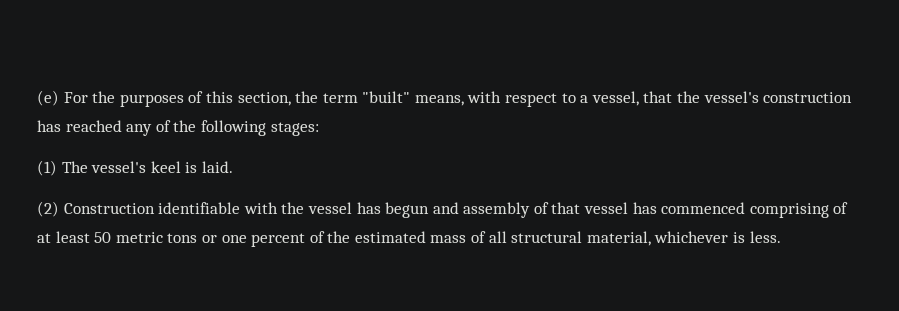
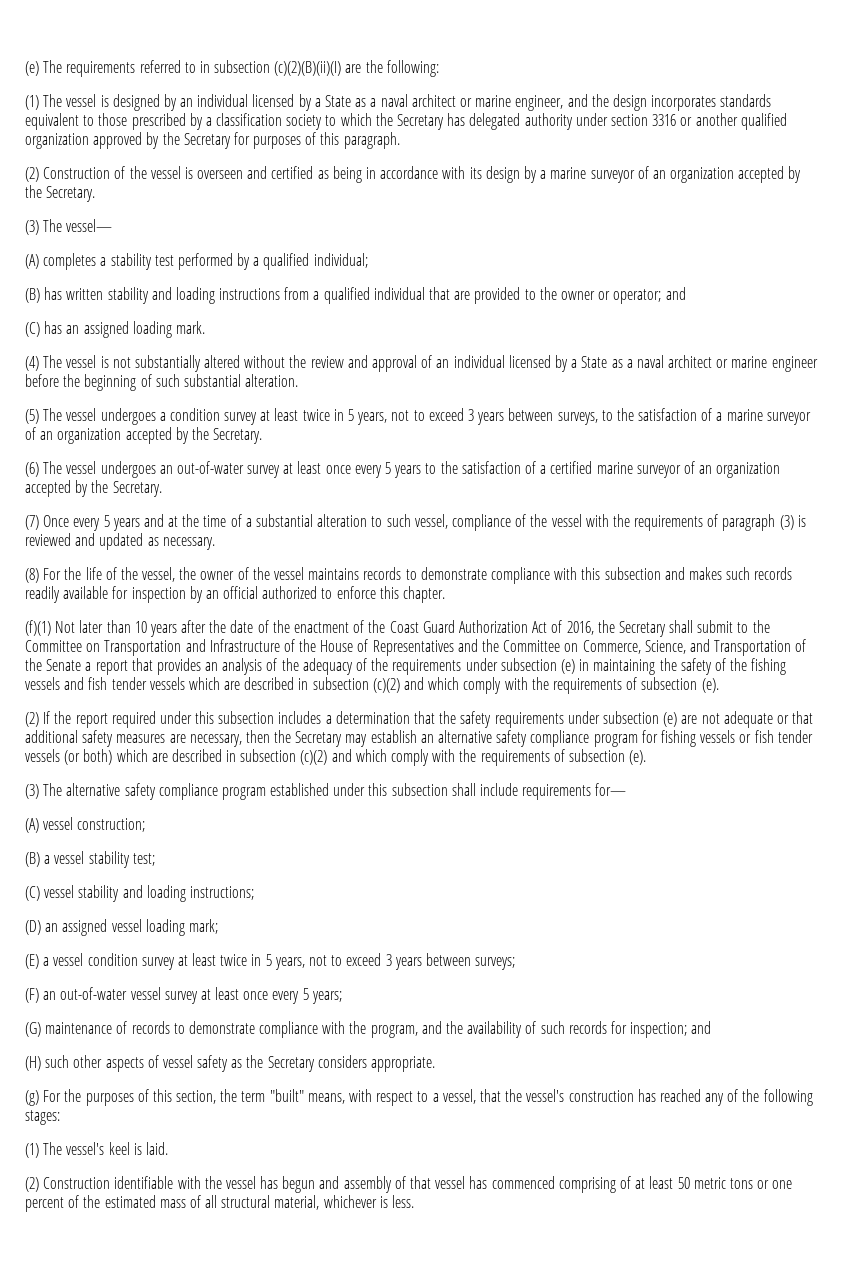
[37,90,59,106] (e) -> [25,60,439,77] [25,94,772,111] [25,113,787,130] [25,132,400,149] [25,166,802,183] [25,185,96,202] [25,219,113,235] [25,253,368,270] [25,287,686,304] [25,321,205,338] [25,355,818,372] [25,374,299,391] [25,408,811,425] [25,427,263,444] [25,461,781,478] [25,480,162,497] [25,514,806,531] [25,533,215,550] [25,567,793,584] [25,586,446,603] [25,620,770,637] [25,639,807,656] [25,658,787,675] [25,677,719,694] [25,711,814,728] [25,730,813,747] [25,749,647,766] [25,783,627,800] [25,817,146,833] [25,851,155,868] [25,885,254,902] [25,919,218,936] [25,953,516,970] [25,987,342,1004] [25,1021,712,1038] [25,1055,436,1072] [25,1090,39,1106] (e) The requirements referred to in subsection (c)(2)(B)(ii)(I) are the following: // (1) The vessel is designed by an individual licensed by a State as a naval architect or marine engineer, and the design incorporates standards equivalent to those prescribed by a classification society to which the Secretary has delegated authority under section 3316 or another qualified organization approved by the Secretary for purposes of this paragraph. // (2) Construction of the vessel is overseen and certified as being in accordance with its design by a marine surveyor of an organization accepted by the Secretary. // (3) The vessel— // (A) completes a stability test performed by a qualified individual; // (B) has written stability and loading instructions from a qualified individual that are provided to the owner or operator; and // (C) has an assigned loading mark. // (4) The vessel is not substantially altered without the review and approval of an individual licensed by a State as a naval architect or marine engineer before the beginning of such substantial alteration. // (5) The vessel undergoes a condition survey at least twice in 5 years, not to exceed 3 years between surveys, to the satisfaction of a marine surveyor of an organization accepted by the Secretary. // (6) The vessel undergoes an out-of-water survey at least once every 5 years to the satisfaction of a certified marine surveyor of an organization accepted by the Secretary. // (7) Once every 5 years and at the time of a substantial alteration to such vessel, compliance of the vessel with the requirements of paragraph (3) is reviewed and updated as necessary. // (8) For the life of the vessel, the owner of the vessel maintains records to demonstrate compliance with this subsection and makes such records readily available for inspection by an official authorized to enforce this chapter. // (f)(1) Not later than 10 years after the date of the enactment of the Coast Guard Authorization Act of 2016, the Secretary shall submit to the Committee on Transportation and Infrastructure of the House of Representatives and the Committee on Commerce, Science, and Transportation of the Senate a report that provides an analysis of the adequacy of the requirements under subsection (e) in maintaining the safety of the fishing vessels and fish tender vessels which are described in subsection (c)(2) and which comply with the requirements of subsection (e). // (2) If the report required under this subsection includes a determination that the safety requirements under subsection (e) are not adequate or that additional safety measures are necessary, then the Secretary may establish an alternative safety compliance program for fishing vessels or fish tender vessels (or both) which are described in subsection (c)(2) and which comply with the requirements of subsection (e). // (3) The alternative safety compliance program established under this subsection shall include requirements for— // (A) vessel construction; // (B) a vessel stability test; // (C) vessel stability and loading instructions; // (D) an assigned vessel loading mark; // (E) a vessel condition survey at least twice in 5 years, not to exceed 3 years between surveys; // (F) an out-of-water vessel survey at least once every 5 years; // (G) maintenance of records to demonstrate compliance with the program, and the availability of such records for inspection; and // (H) such other aspects of vessel safety as the Secretary considers appropriate. // (g)

